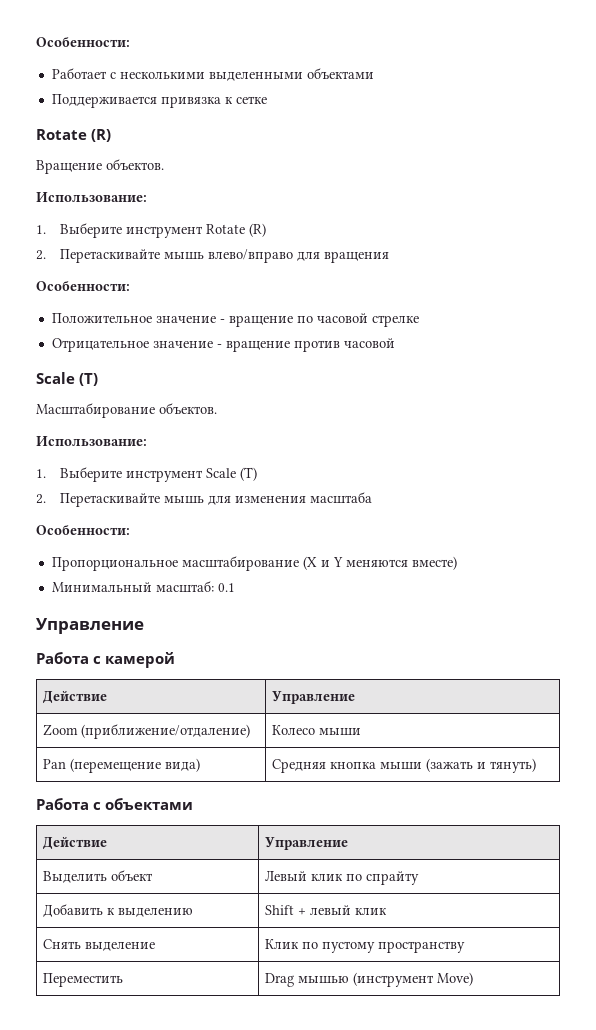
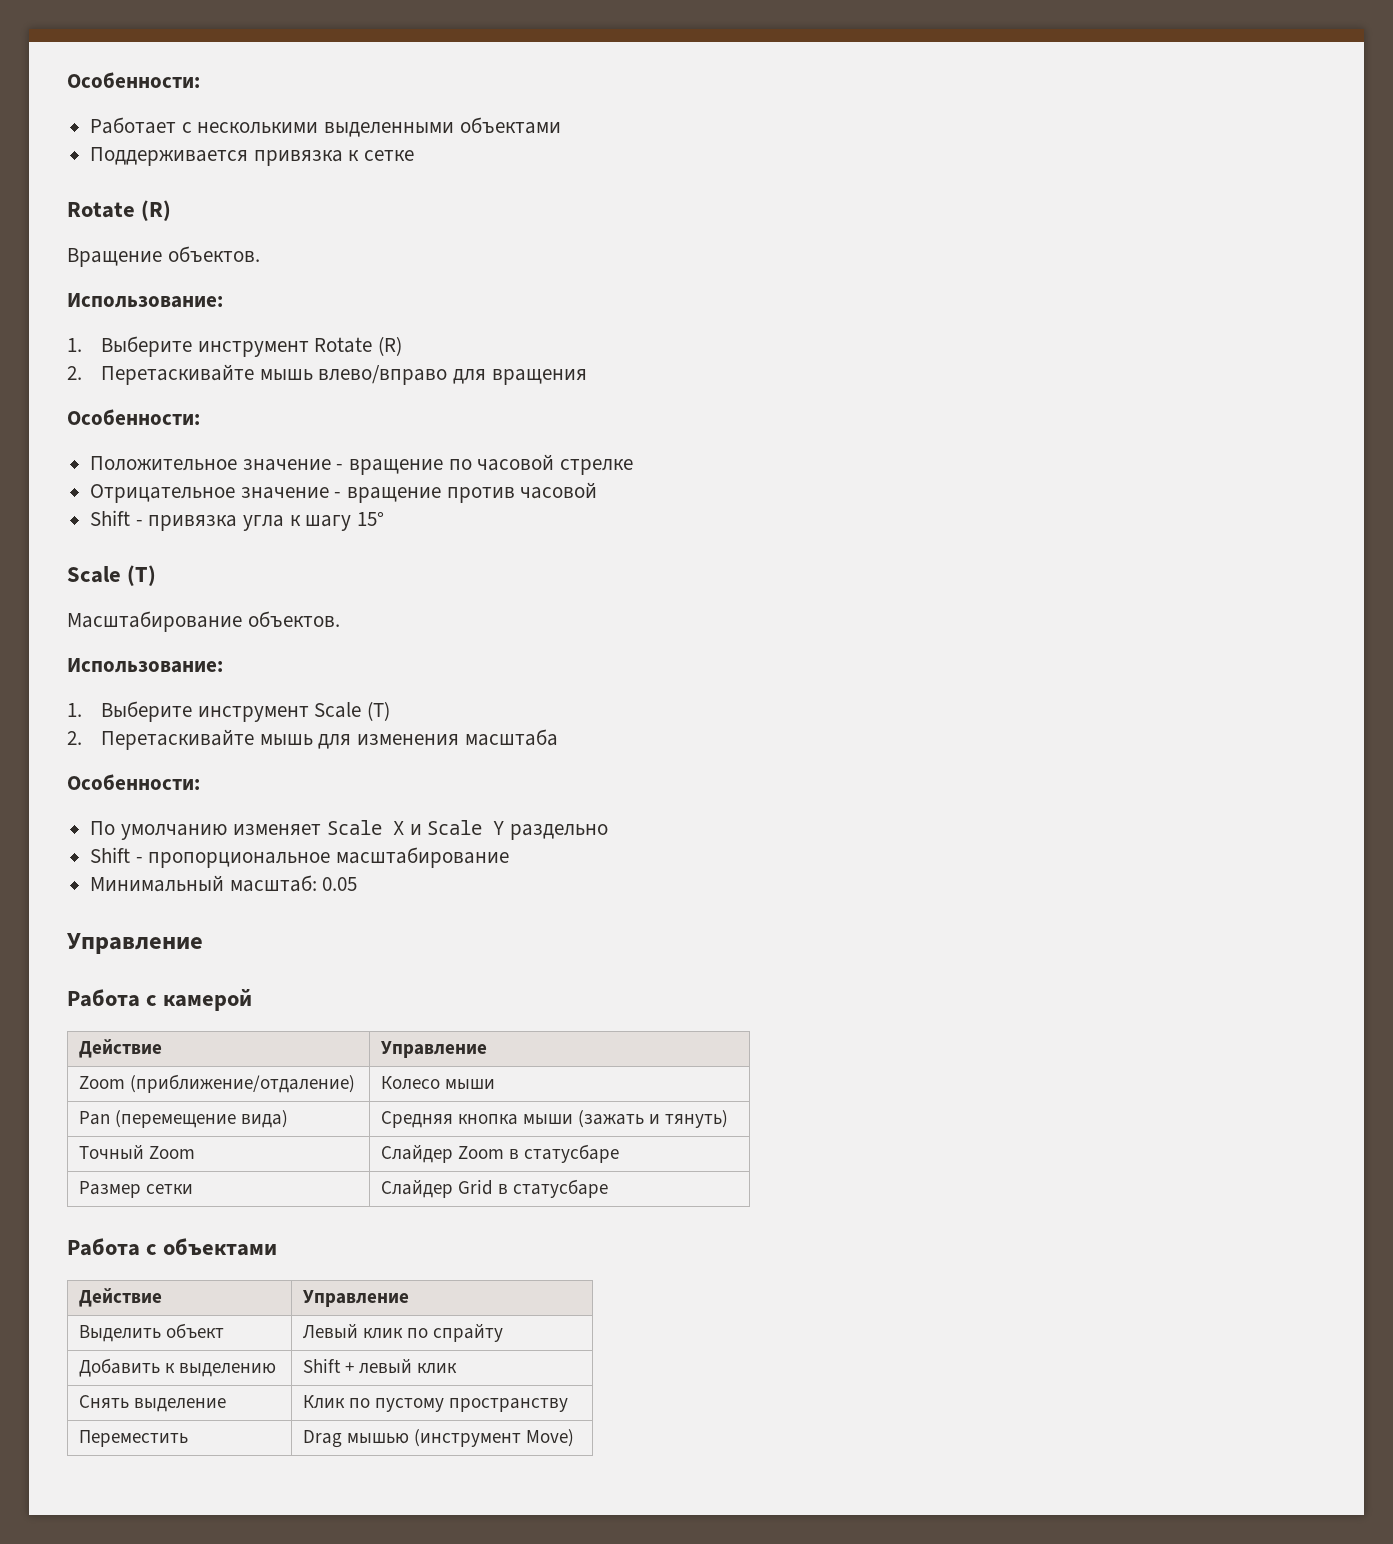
(395, 343) none -> [90,510,385,531] // Shift - привязка угла к шагу 15°
[51,556,457,571] Пропорциональное масштабирование (X и Y меняются вместе) -> [90,820,609,840] [90,847,510,868] По умолчанию изменяет Scale X и Scale Y раздельно // Shift - пропорциональное масштабирование
[217,583,235,592] 0.1 -> [322,877,358,891] 0.05
(537, 765) none -> [78,1145,195,1159] [380,1144,620,1163] [78,1181,193,1198] [380,1179,609,1198] // Точный Zoom | Слайдер Zoom в статусбаре // Размер сетки | Слайдер Grid в статусбаре

